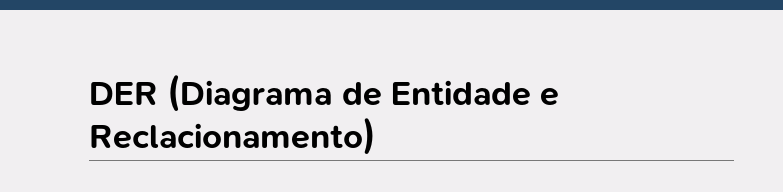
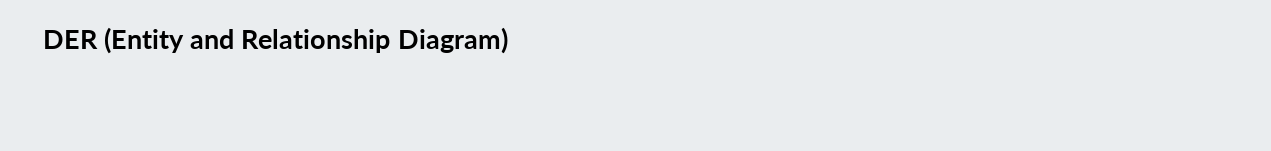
[167,74,560,112] [89,117,376,155] (Diagrama de Entidade e Reclacionamento) -> [104,27,508,54] (Entity and Relationship Diagram)

